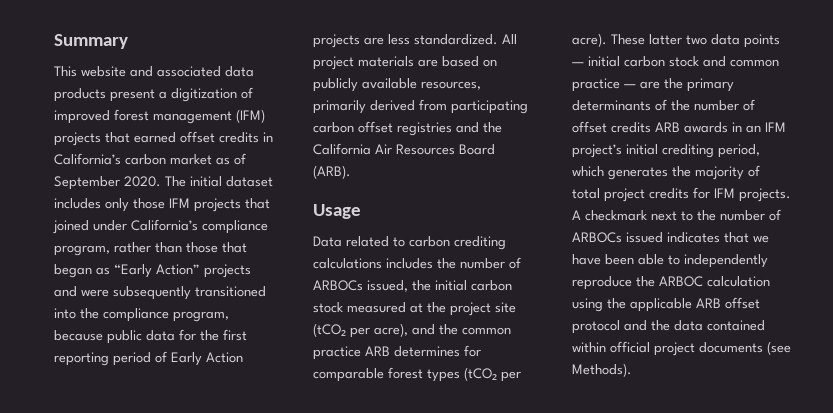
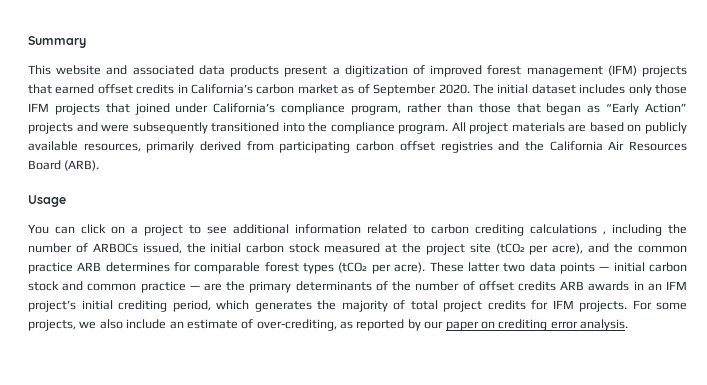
[173,311,229,322] [54,329,247,344] [54,351,243,366] [313,34,498,48] program, because public data for the first reporting period of Early Action projects are less standardized. -> [398,124,449,134] program.
[313,236,342,247] Data -> [28,224,361,236] You can click on a project to see additional information
[386,258,433,269] includes -> [603,224,662,236] , including
[572,209,781,221] [572,232,769,243] [572,254,768,268] [572,276,770,290] [572,297,760,312] [572,320,765,334] [572,341,791,356] [572,363,632,377] A checkmark next to the number of ARBOCs issued indicates that we have been able to independently reproduce the ARBOC calculation using the applicable ARB offset protocol and the data contained within official project documents (see Methods). -> [632,300,687,310] [28,319,628,331] For some projects, we also include an estimate of over-crediting, as reported by our paper on crediting error analysis.

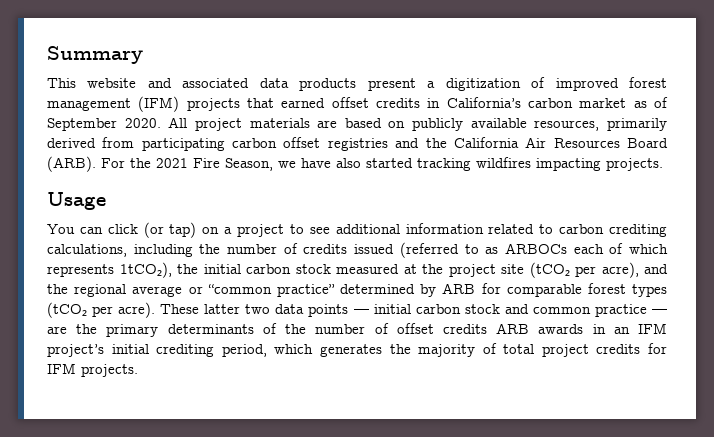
[472,84,688,96] [28,103,688,115] [28,122,449,134] The initial dataset includes only those IFM projects that joined under California’s compliance program, rather than those that began as “Early Action” projects and were subsequently transitioned into the compliance program. -> (161, 123) none
(100, 165) none -> [101,157,663,171] For the 2021 Fire Season, we have also started tracking wildfires impacting projects.
(106, 229) none -> [143,222,197,238] (or tap)
[530,224,606,235] calculations , -> [47,244,127,257] calculations,
[92,243,182,254] ARBOCs issued, -> [303,242,668,258] [47,262,172,278] credits issued (referred to as ARBOCs each of which represents 1tCO₂),
[638,245,688,253] [28,262,170,274] common practice ARB determines -> [74,283,476,297] regional average or “common practice” determined by ARB
[632,300,687,310] [28,319,628,331] For some projects, we also include an estimate of over-crediting, as reported by our paper on crediting error analysis. -> (138, 370) none

